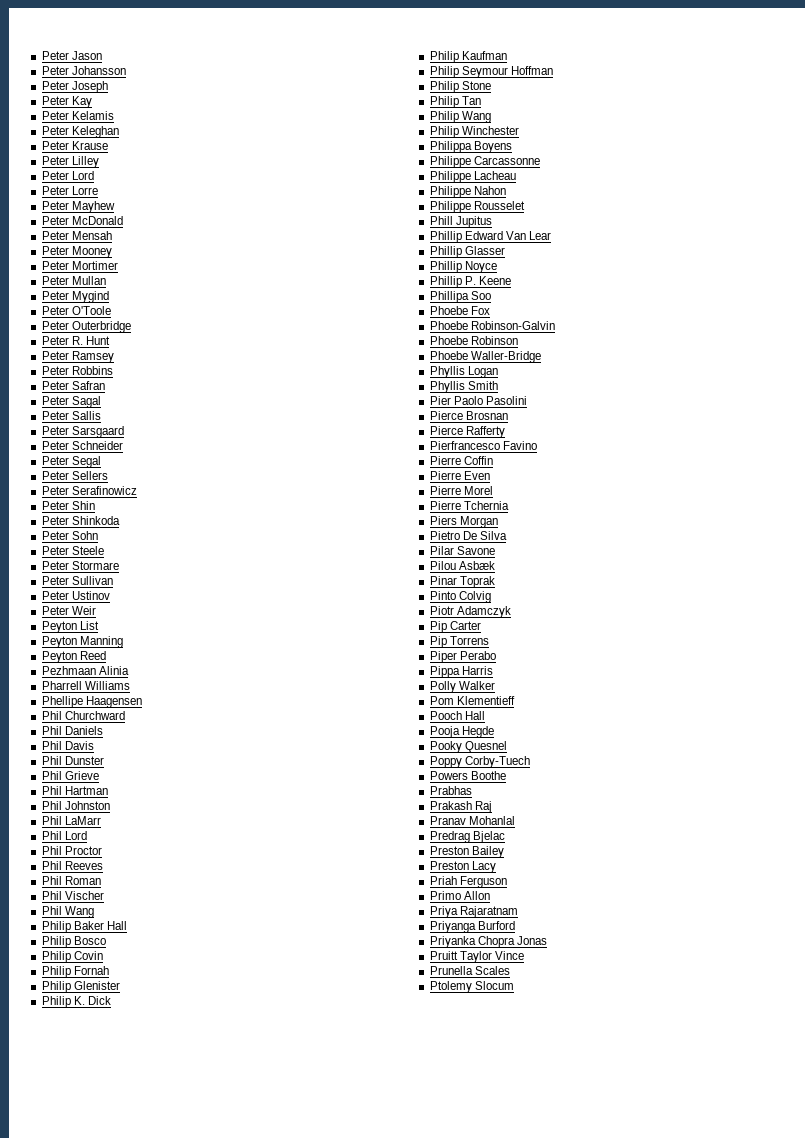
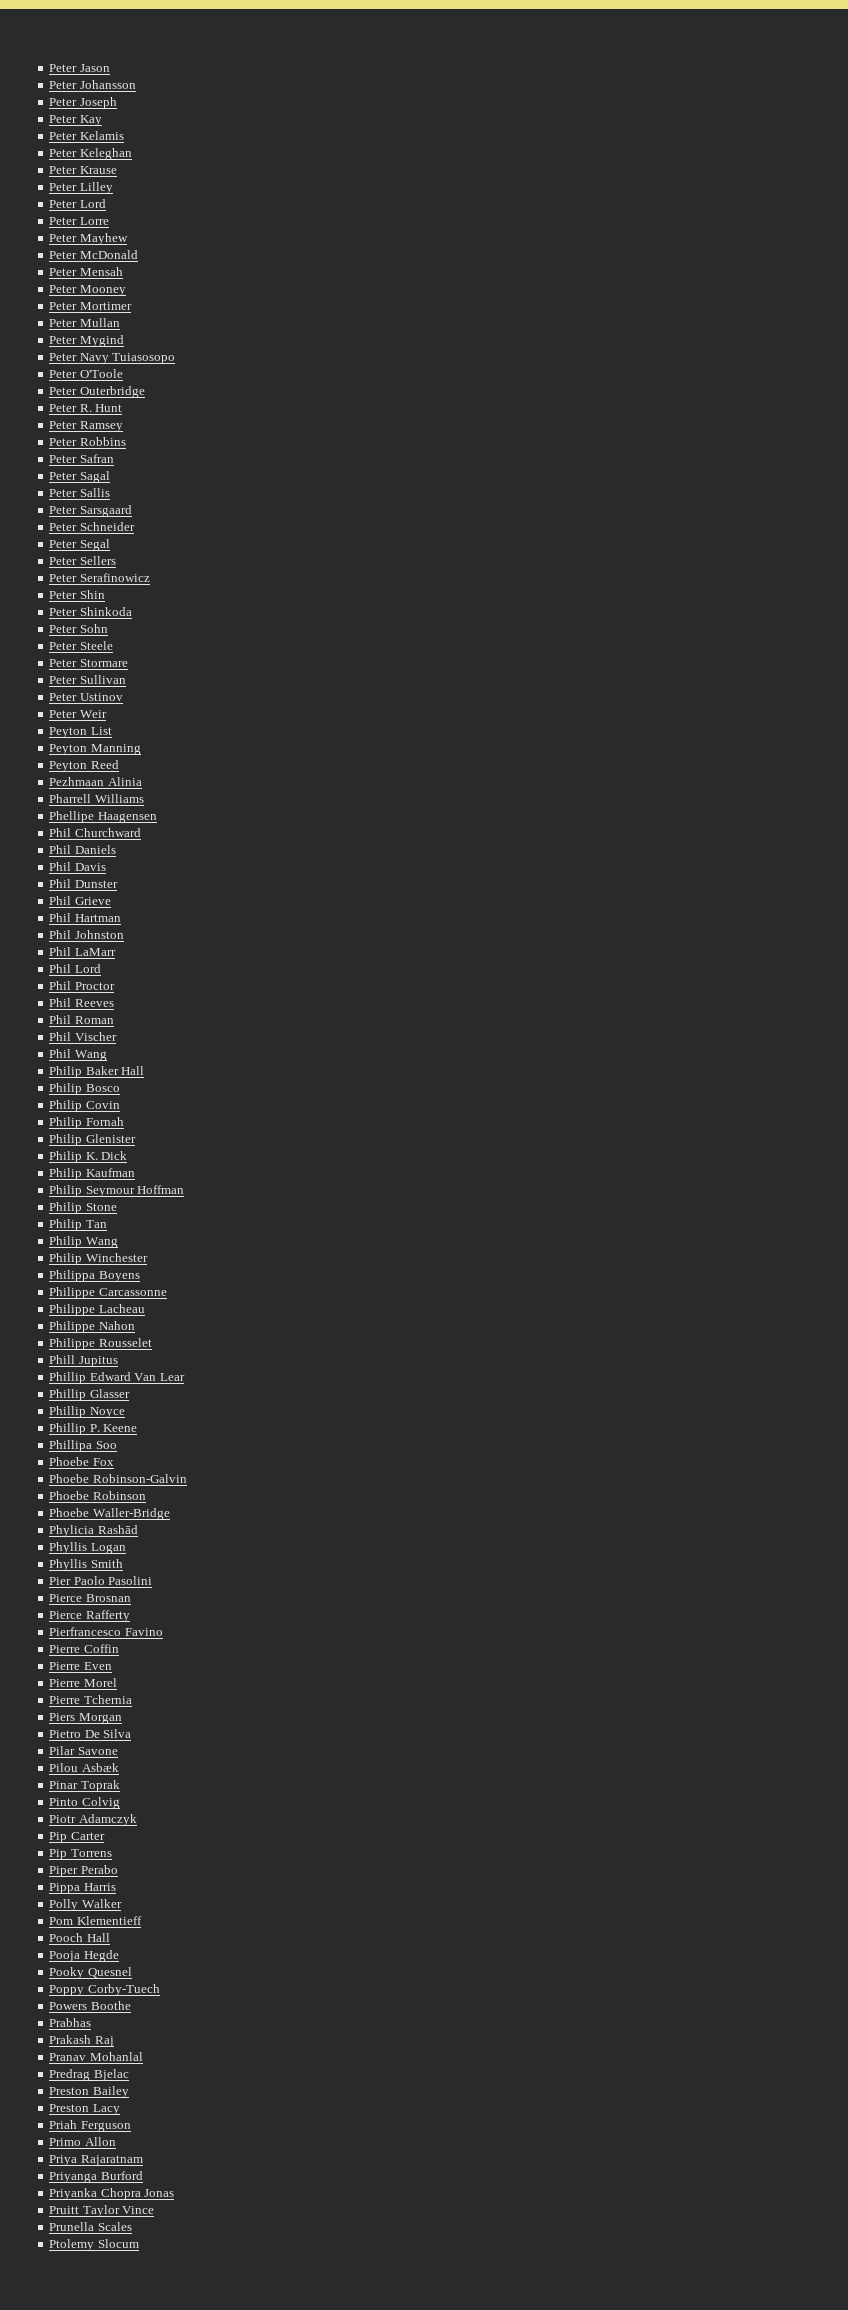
(109, 297) none -> [49,353,176,364] // Peter Navy Tuiasosopo
(541, 357) none -> [49,1525,138,1537] // Phylicia Rashād

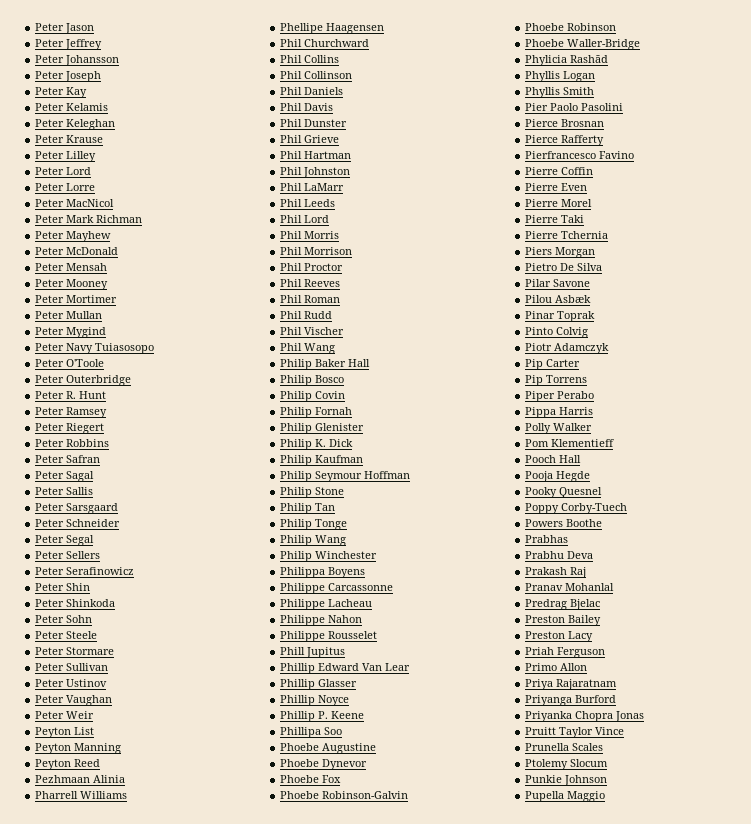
(110, 68) none -> [35,39,103,50] // Peter Jeffrey
(109, 221) none -> [35,199,115,207] [35,215,143,223] // Peter MacNicol // Peter Mark Richman
(123, 426) none -> [35,423,105,434] // Peter Riegert
(123, 697) none -> [35,695,113,706] // Peter Vaughan
(141, 832) none -> [280,55,340,63] [280,71,353,79] // Phil Collins // Phil Collinson
(116, 952) none -> [280,199,336,207] // Phil Leeds
(101, 968) none -> [280,231,340,239] [280,247,353,255] // Phil Morris // Phil Morrison
(114, 1020) none -> [280,311,333,319] // Phil Rudd
(107, 1224) none -> [280,519,348,530] // Philip Tonge
(117, 1445) none -> [280,743,377,754] [280,759,368,770] // Phoebe Augustine // Phoebe Dynevor
(117, 1682) none -> [525,215,585,223] // Pierre Taki
(92, 2022) none -> [525,551,594,559] // Prabhu Deva
(139, 2243) none -> [525,775,608,786] [525,791,606,802] // Punkie Johnson // Pupella Maggio

